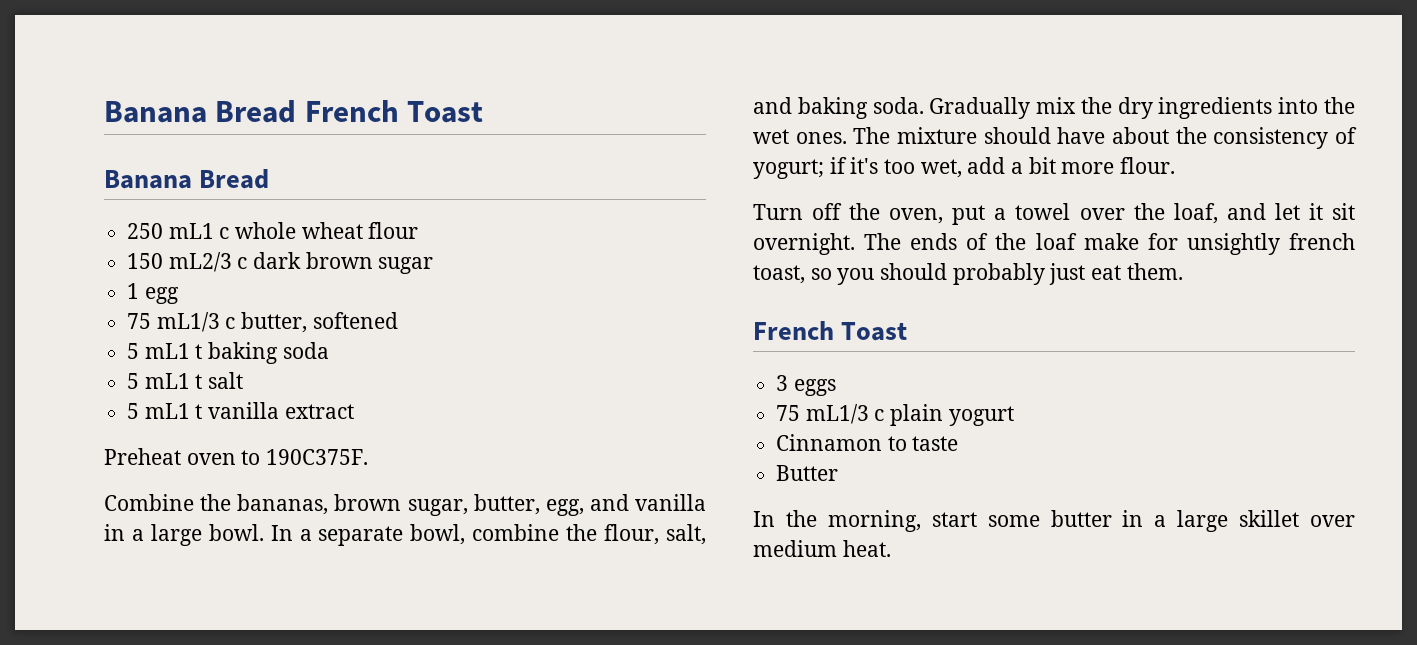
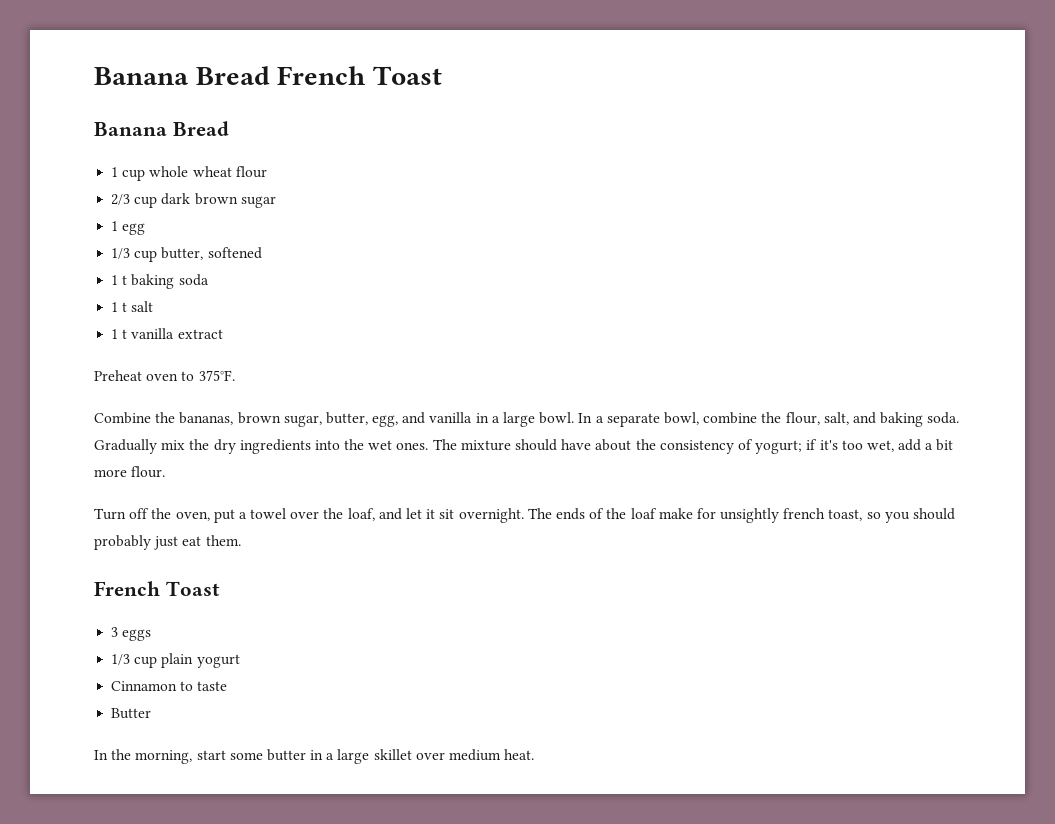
[127,223,230,239] 250 mL1 c -> [111,167,146,181] 1 cup
[127,252,248,272] 150 mL2/3 c -> [111,194,158,208] 2/3 cup
[127,312,236,332] 75 mL1/3 c -> [111,248,158,262] 1/3 cup
[127,343,190,359] 5 mL1 -> [111,275,119,285] 1
[127,373,190,389] 5 mL1 -> [111,302,119,312] 1
[127,403,190,419] 5 mL1 -> [111,329,119,339] 1
[266,449,369,465] 190C375F. -> [198,370,235,381] 375°F.
[776,404,885,424] 75 mL1/3 c -> [111,654,158,668] 1/3 cup

